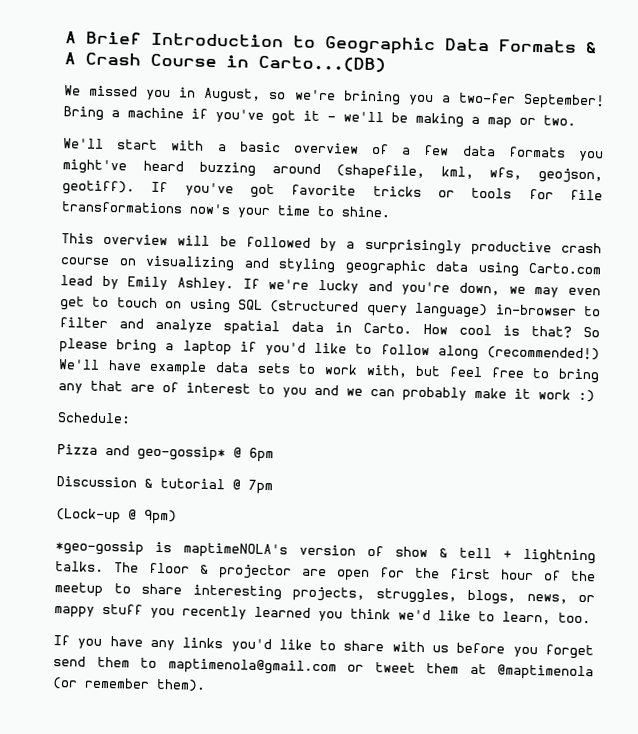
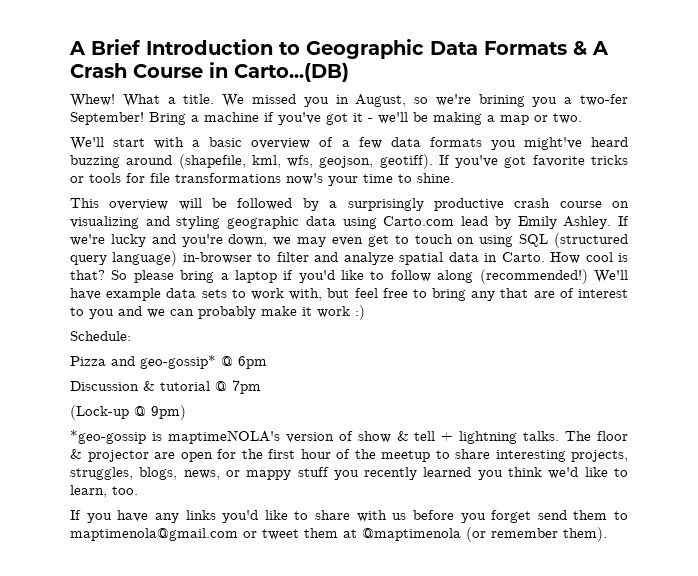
(386, 64) none -> [70,94,215,107] Whew! What a title.

